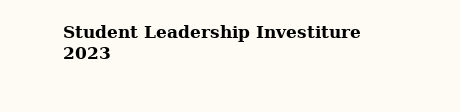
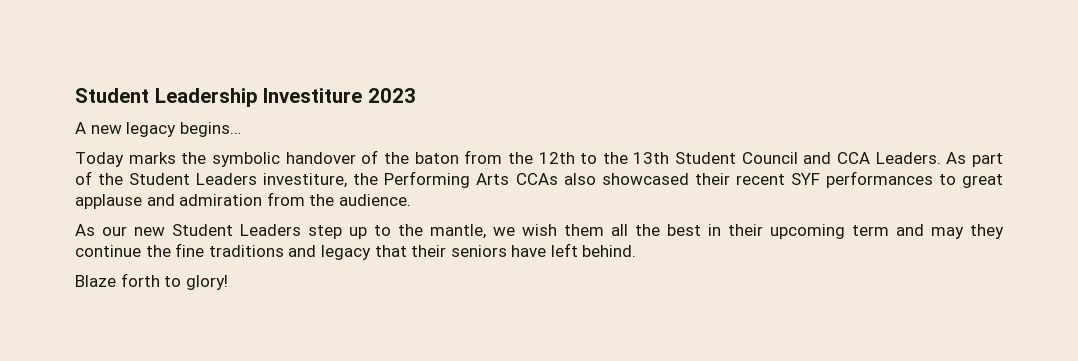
(111, 53) none -> [75,122,241,137] [75,150,1003,167] [75,171,1003,188] [75,192,411,209] [75,224,1004,239] [75,243,637,260] [75,273,228,290] // A new legacy begins… // Today marks the symbolic handover of the baton from the 12th to the 13th Student Council and CCA Leaders. As part of the Student Leaders investiture, the Performing Arts CCAs also showcased their recent SYF performances to great applause and admiration from the audience. // As our new Student Leaders step up to the mantle, we wish them all the best in their upcoming term and may they continue the fine traditions and legacy that their seniors have left behind. // Blaze forth to glory!

